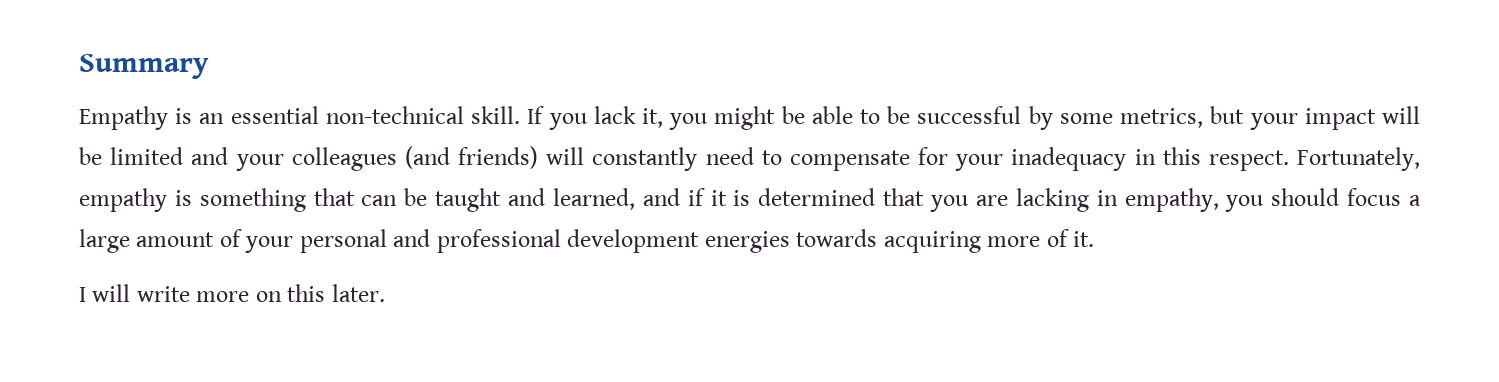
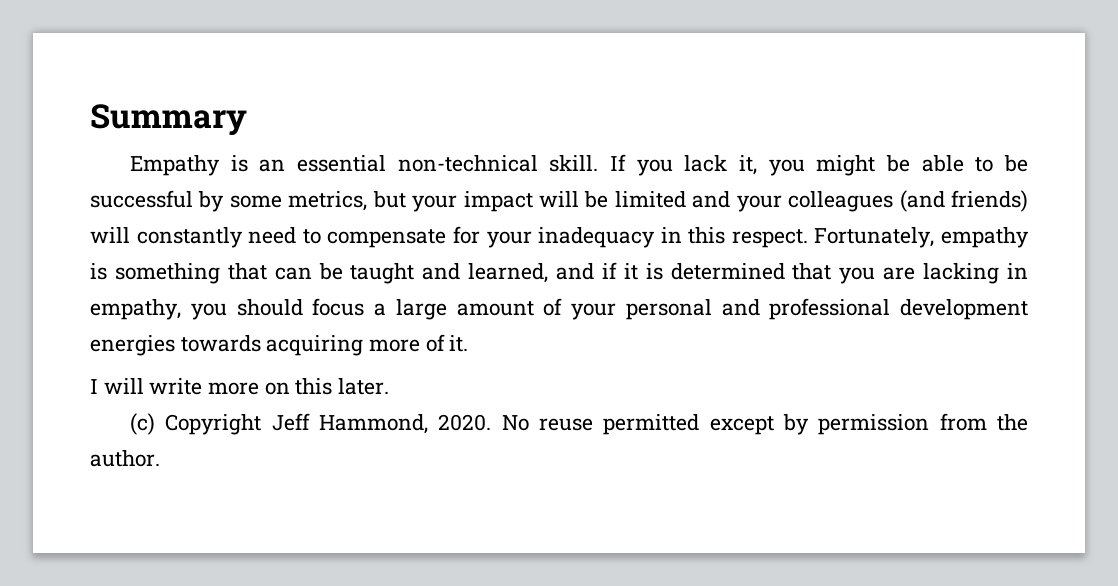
(385, 293) none -> [129,413,1028,435] [90,450,160,467] // (c) Copyright Jeff Hammond, 2020. No reuse permitted except by permission from the author.

